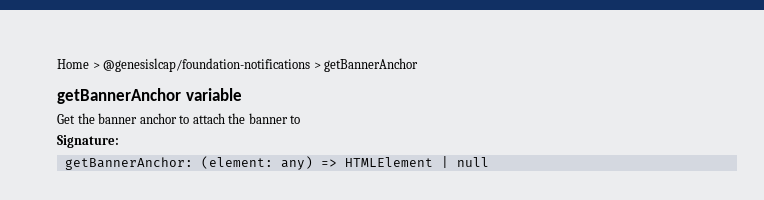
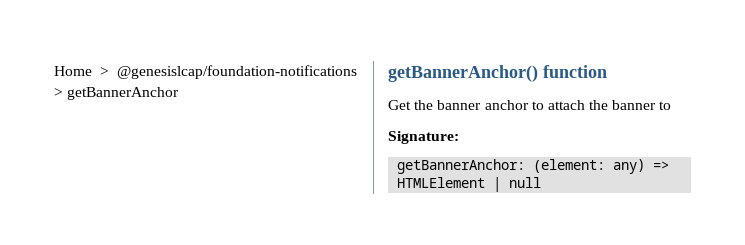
[57,88,242,104] getBannerAnchor variable -> [388,65,607,82] getBannerAnchor() function

